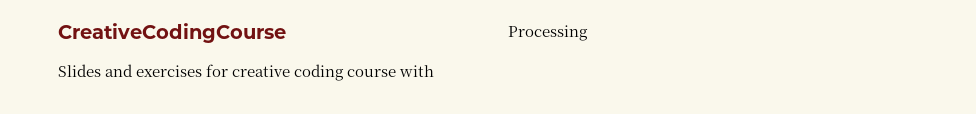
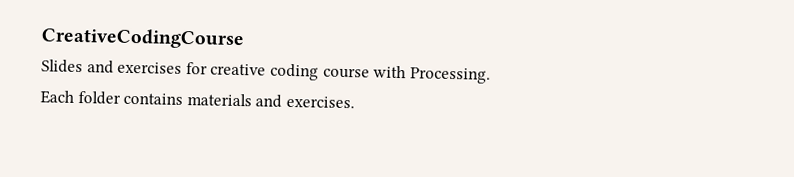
[508,25,588,41] Processing -> [409,67,491,84] [40,90,355,109] Processing. // Each folder contains materials and exercises.

